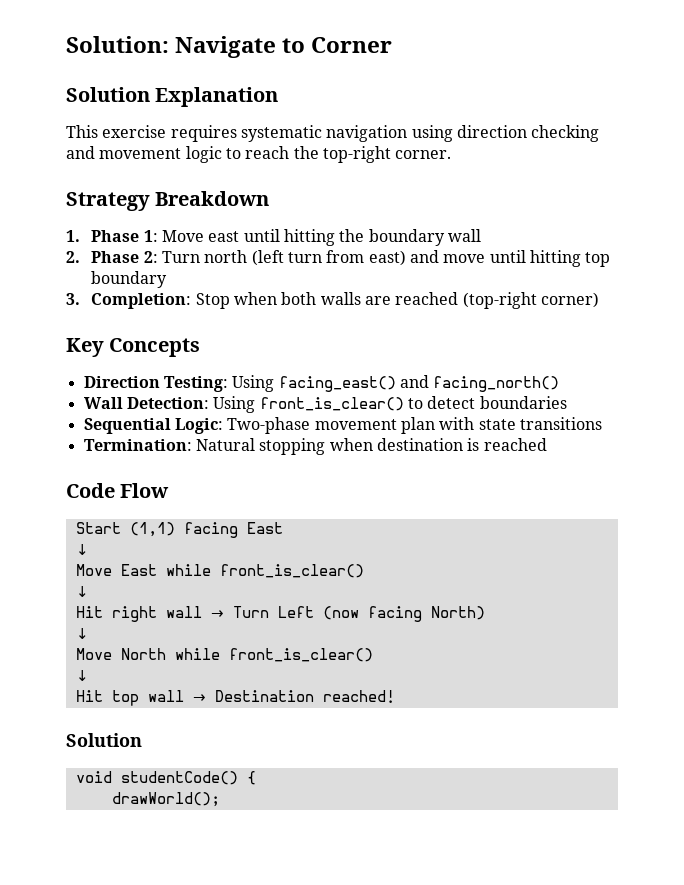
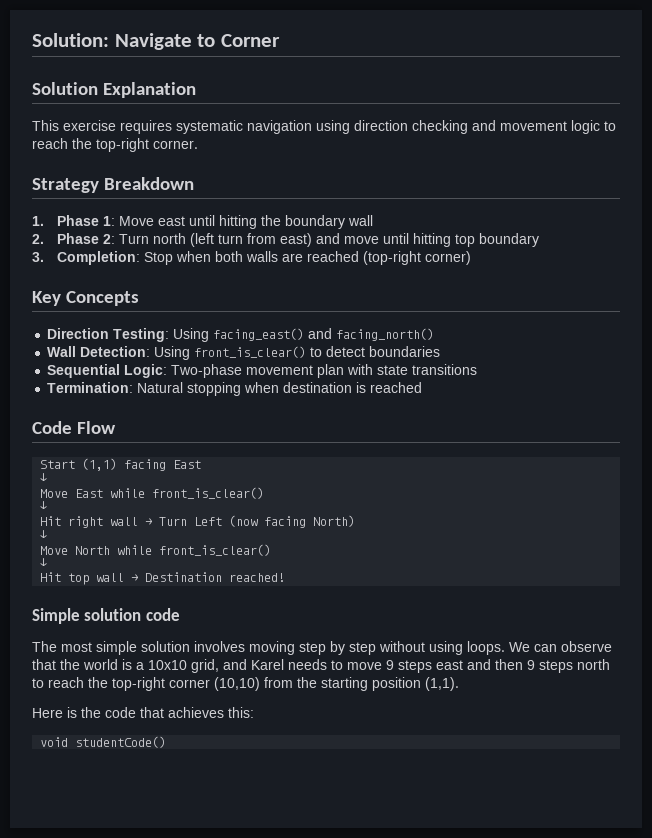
[66,733,142,747] Solution -> [32,608,180,624] [32,641,612,655] [32,659,610,673] [32,677,459,691] [32,707,254,718] Simple solution code // The most simple solution involves moving step by step without using loops. We can observe that the world is a 10x10 grid, and Karel needs to move 9 steps east and then 9 steps north to reach the top-right corner (10,10) from the starting position (1,1). // Here is the code that achieves this:
[246,771,256,785] [111,792,220,807] { // drawWorld(); -> (167, 742) none

